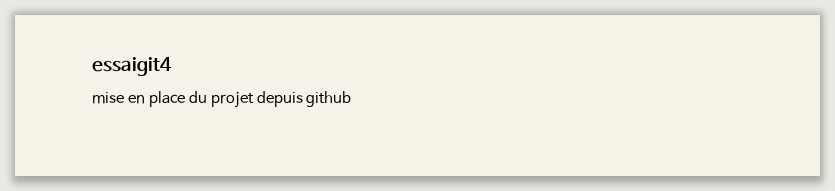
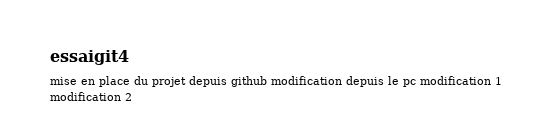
(352, 99) none -> [271,76,502,87] [50,92,132,101] modification depuis le pc modification 1 modification 2

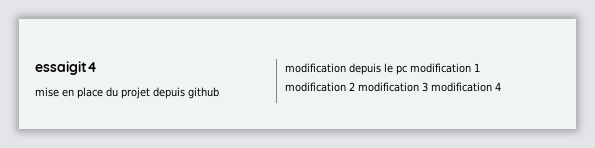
(132, 97) none -> [358,82,501,92] modification 3 modification 4

